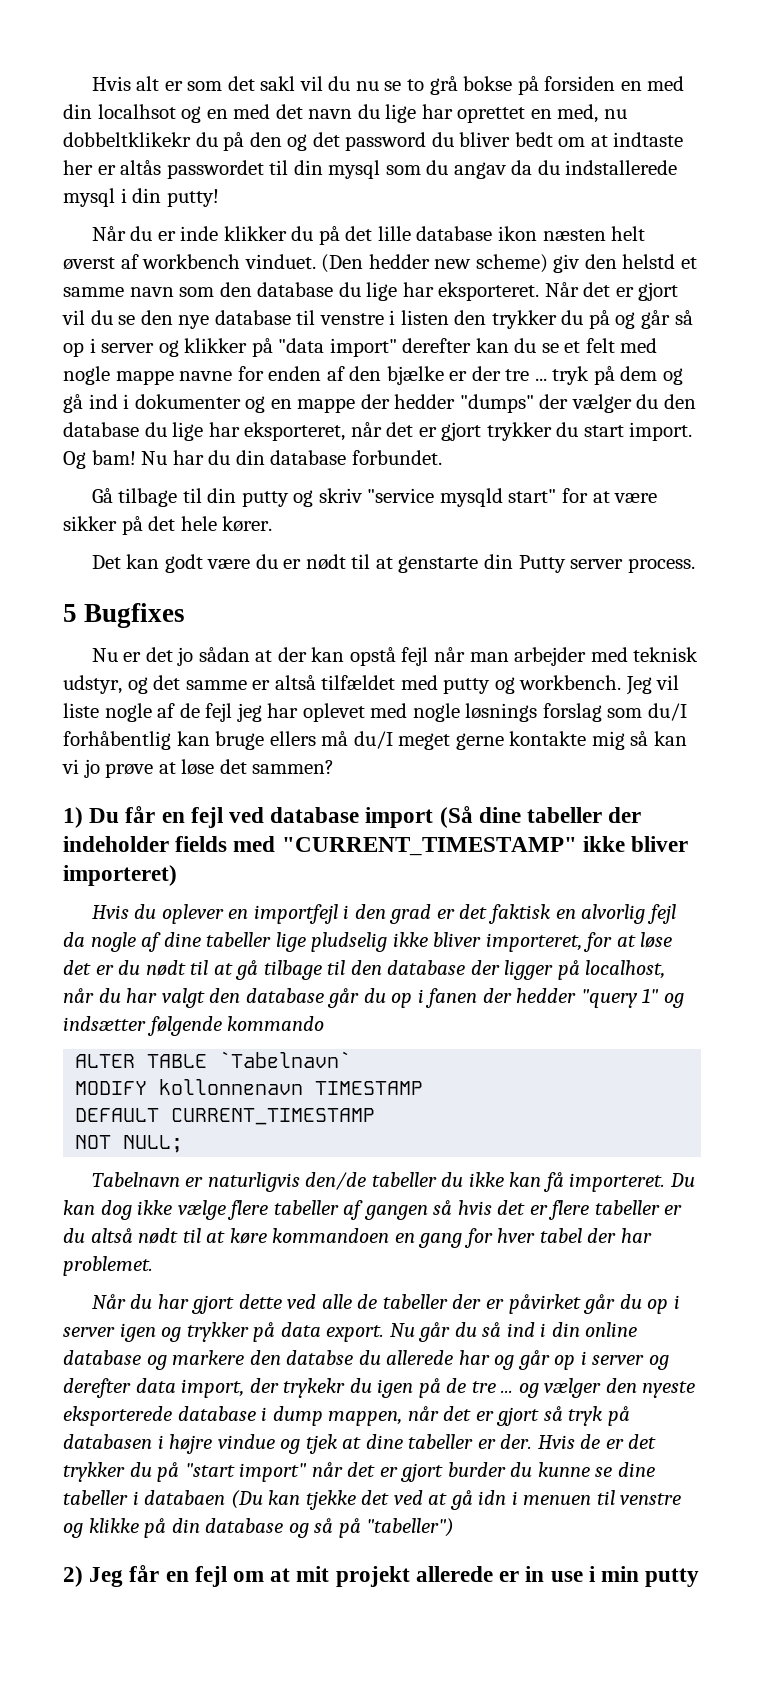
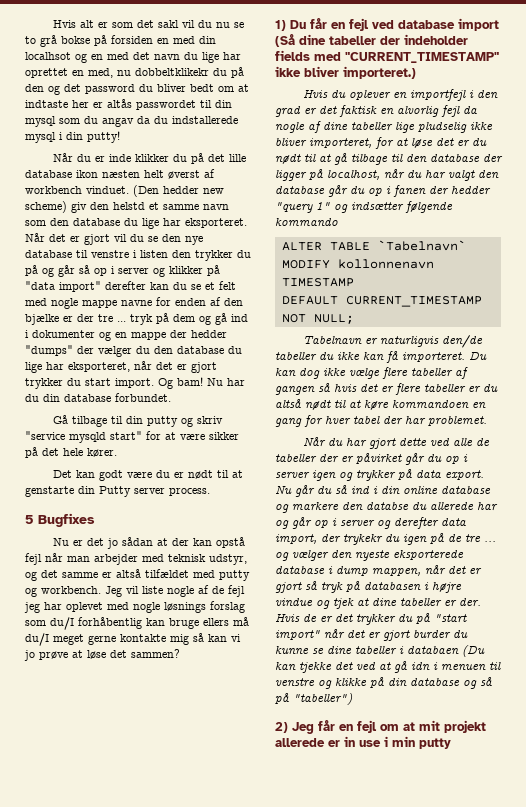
[63,865,177,886] importeret) -> [343,66,416,79] importeret.)

